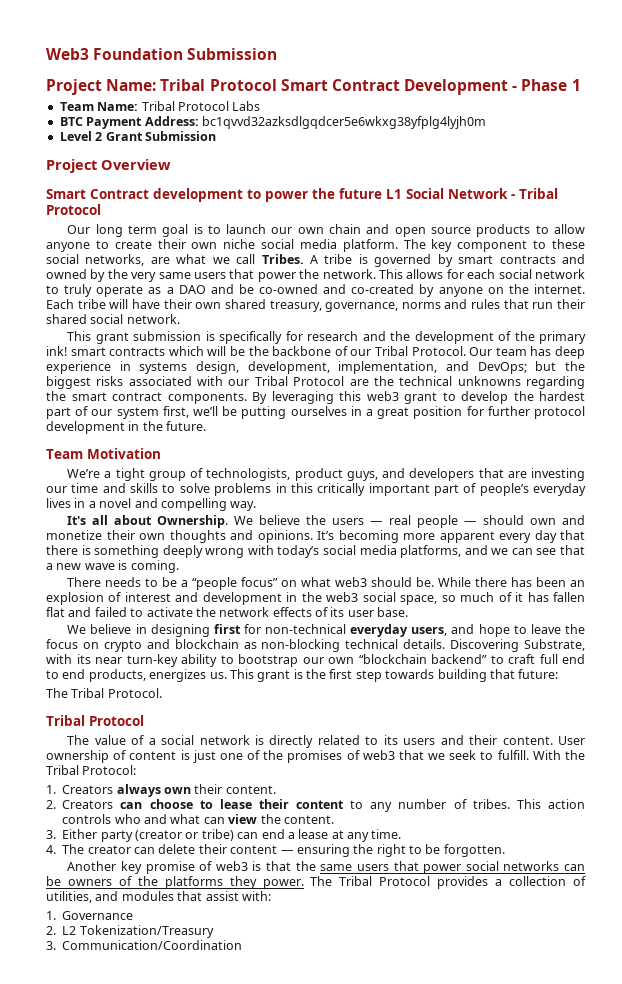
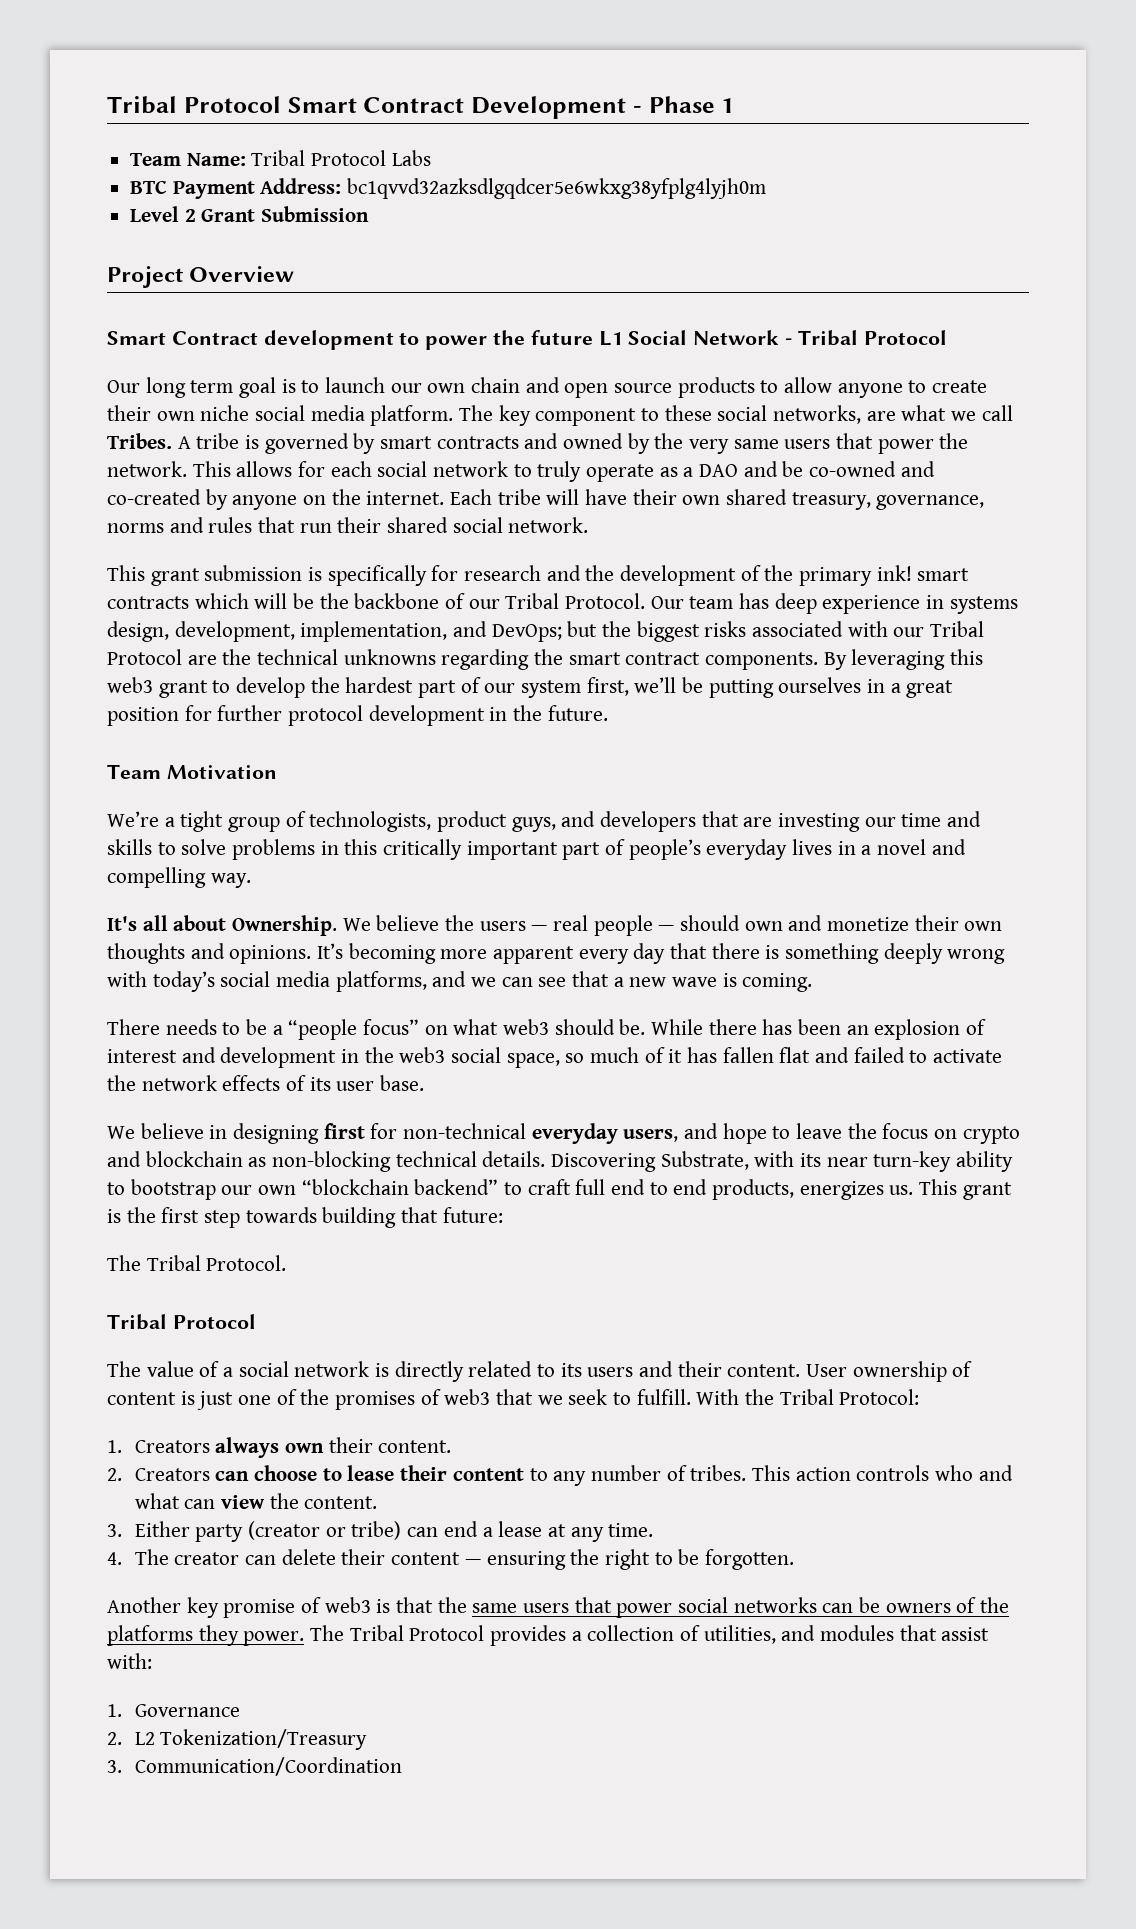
[46,48,278,60] [46,79,157,95] Web3 Foundation Submission // Project Name: -> (107, 105) none

